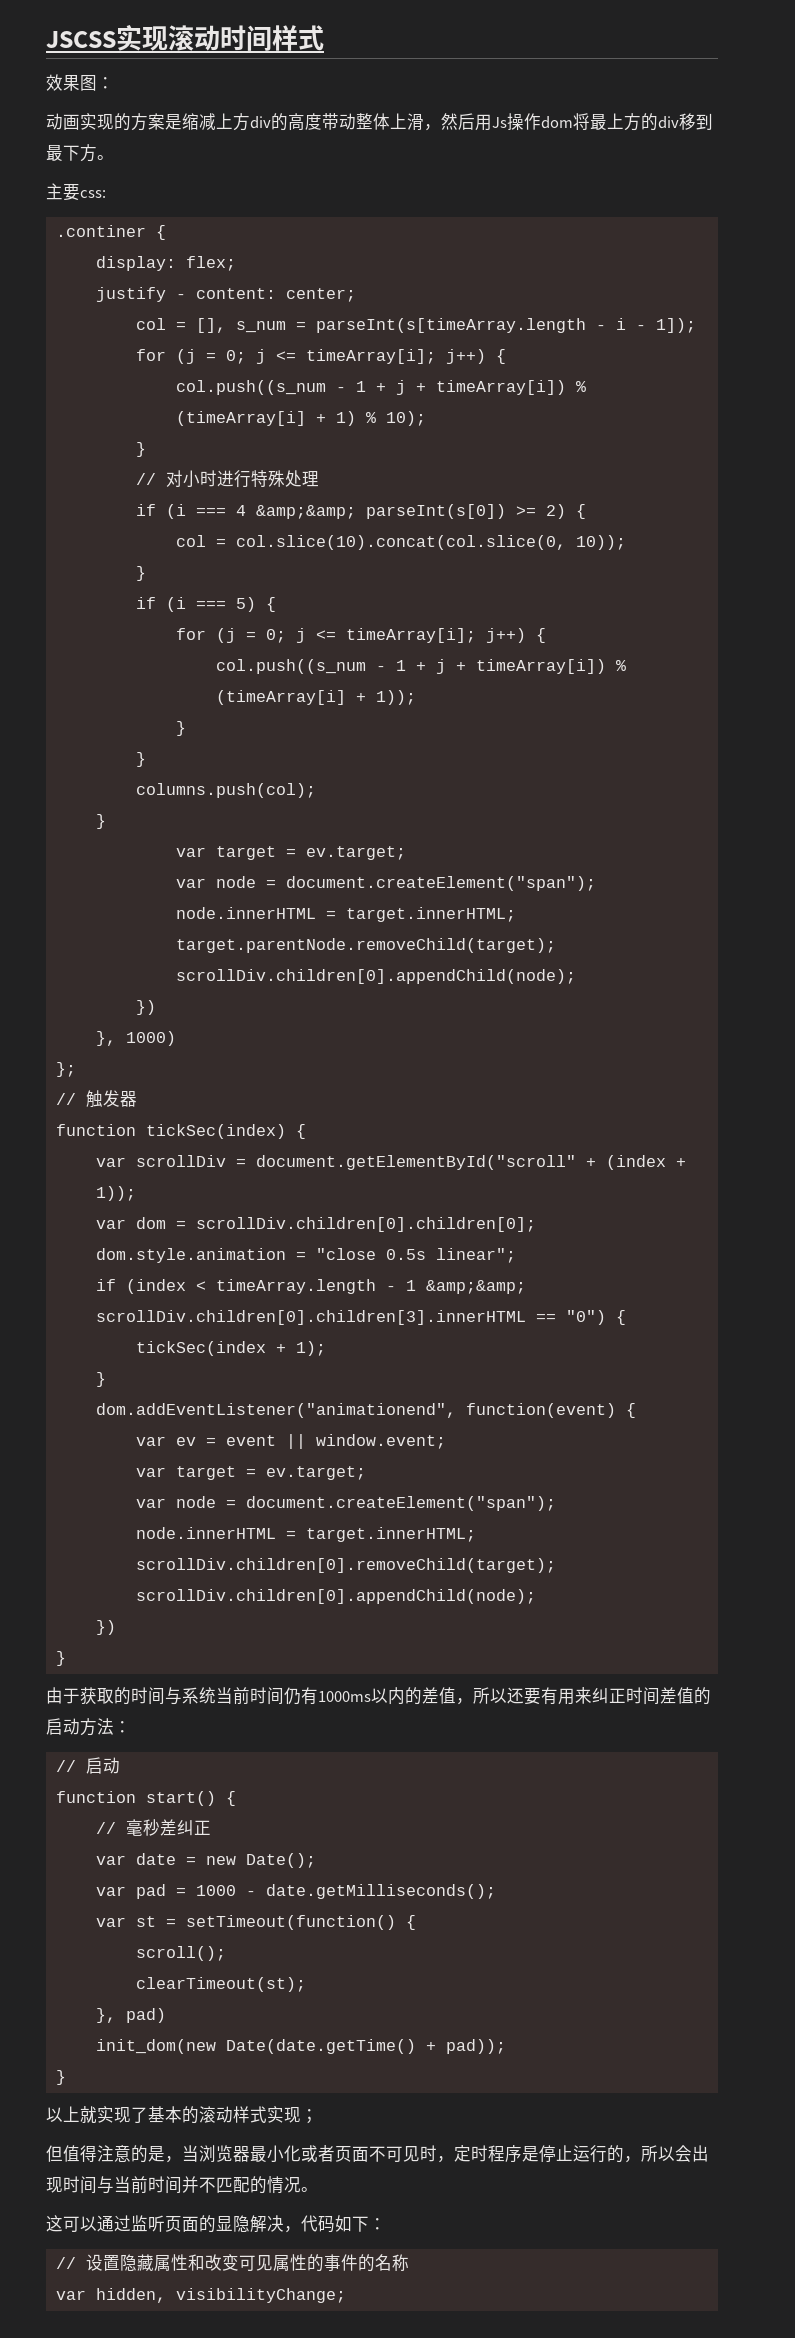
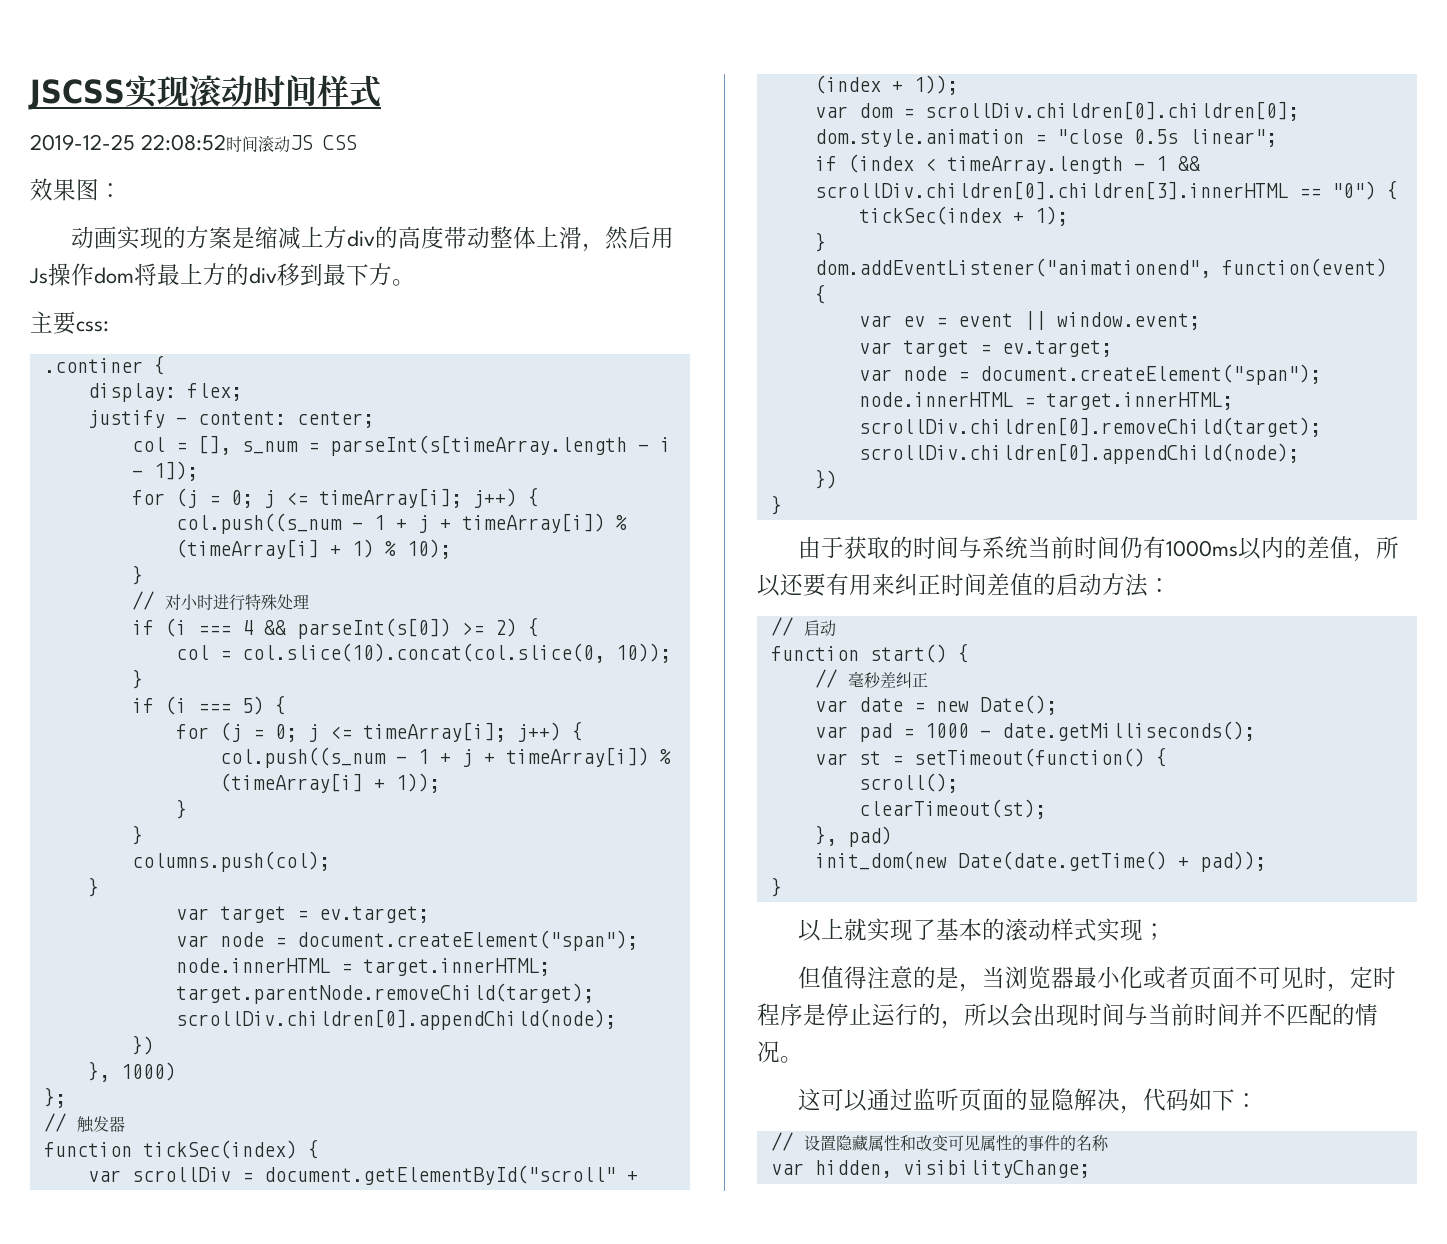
(324, 38) none -> [30,134,358,153] // 2019-12-25 22:08:52时间滚动JS CSS
[255,505,356,519] &amp;&amp; -> [263,620,286,635] &&
[425,1280,526,1294] &amp;&amp; -> [1177,156,1200,171] &&

